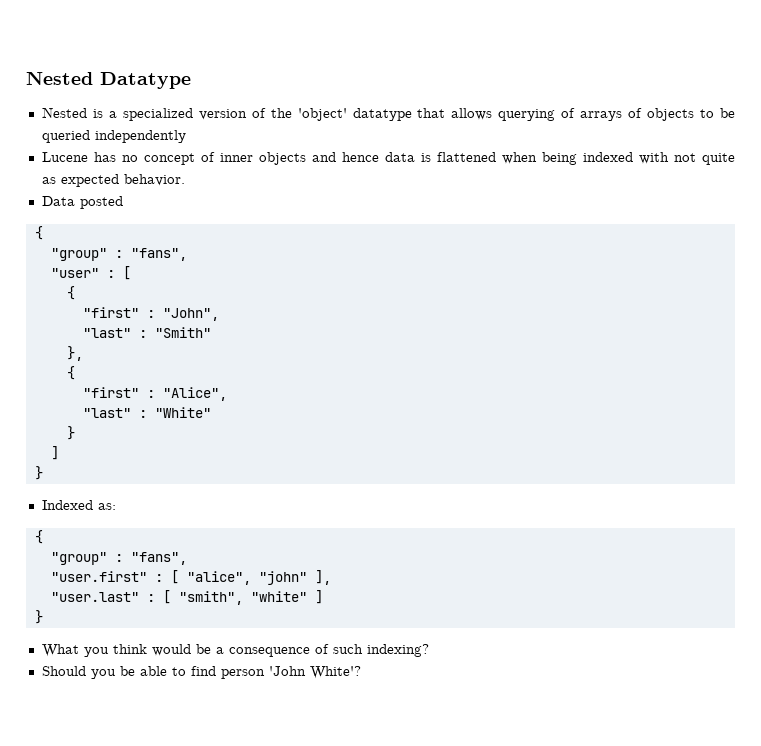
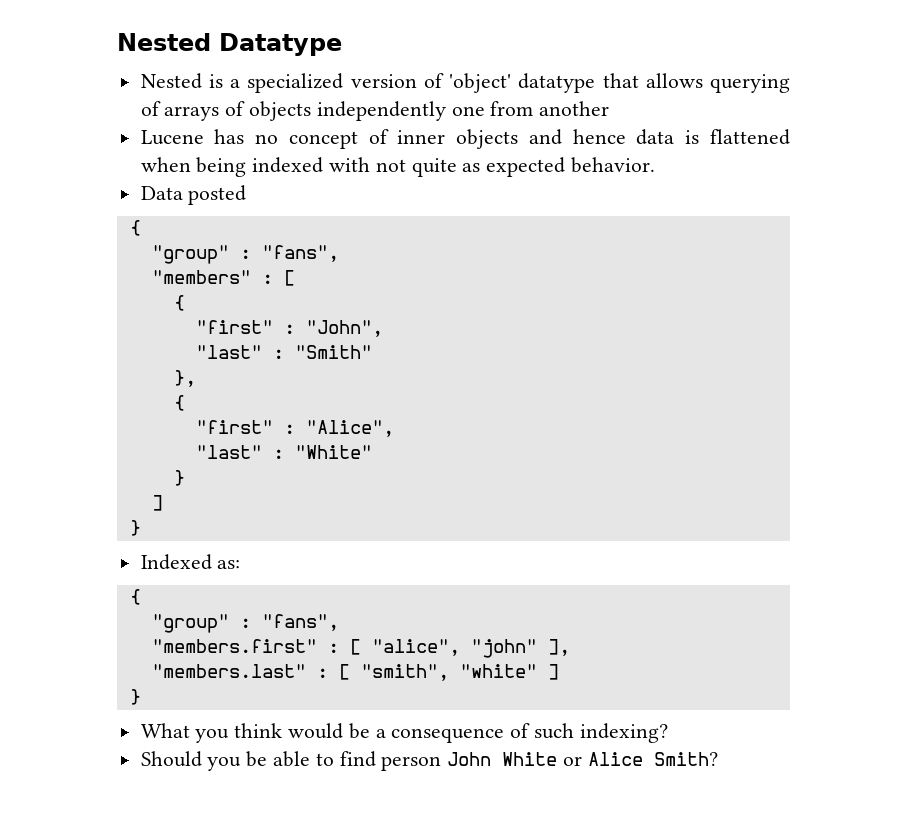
[270,108,292,118] the -> (444, 80) none
[700,108,736,118] [41,130,186,143] to be queried independently -> [316,101,610,121] independently one from another
[50,268,99,278] "user" -> [151,270,251,284] "members"
[50,571,147,582] "user.first" -> [151,639,317,653] "members.first"
[50,592,139,602] "user.last" -> [151,664,306,678] "members.last"
[268,666,361,679] 'John White'? -> [447,752,718,766] John White or Alice Smith?

